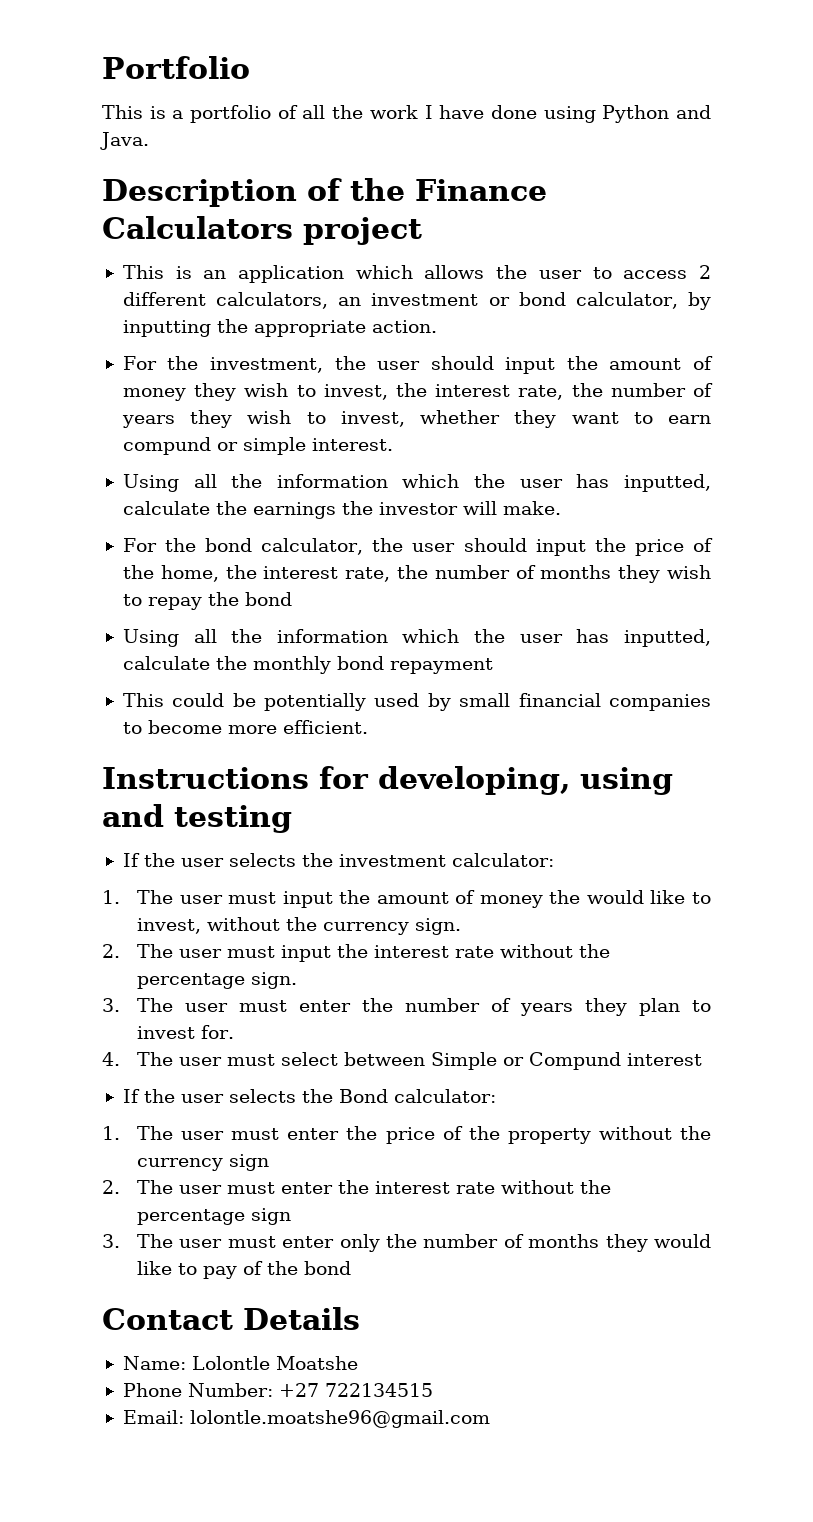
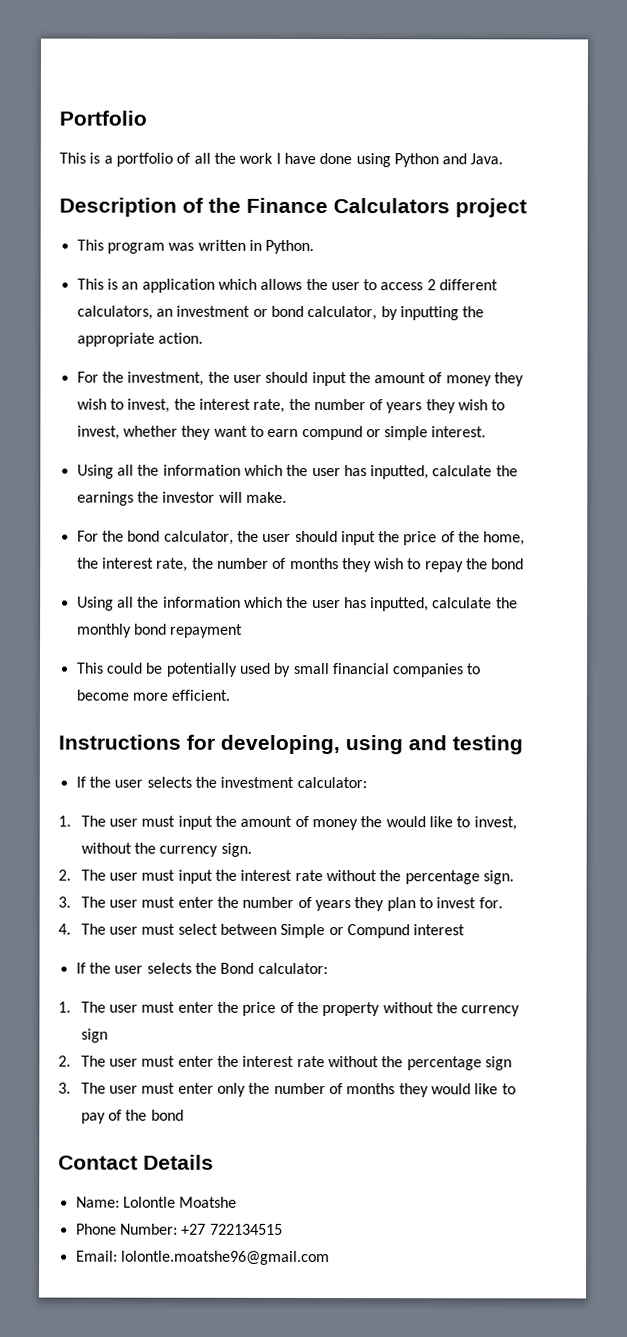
(422, 231) none -> [76,239,315,255] // This program was written in Python.

